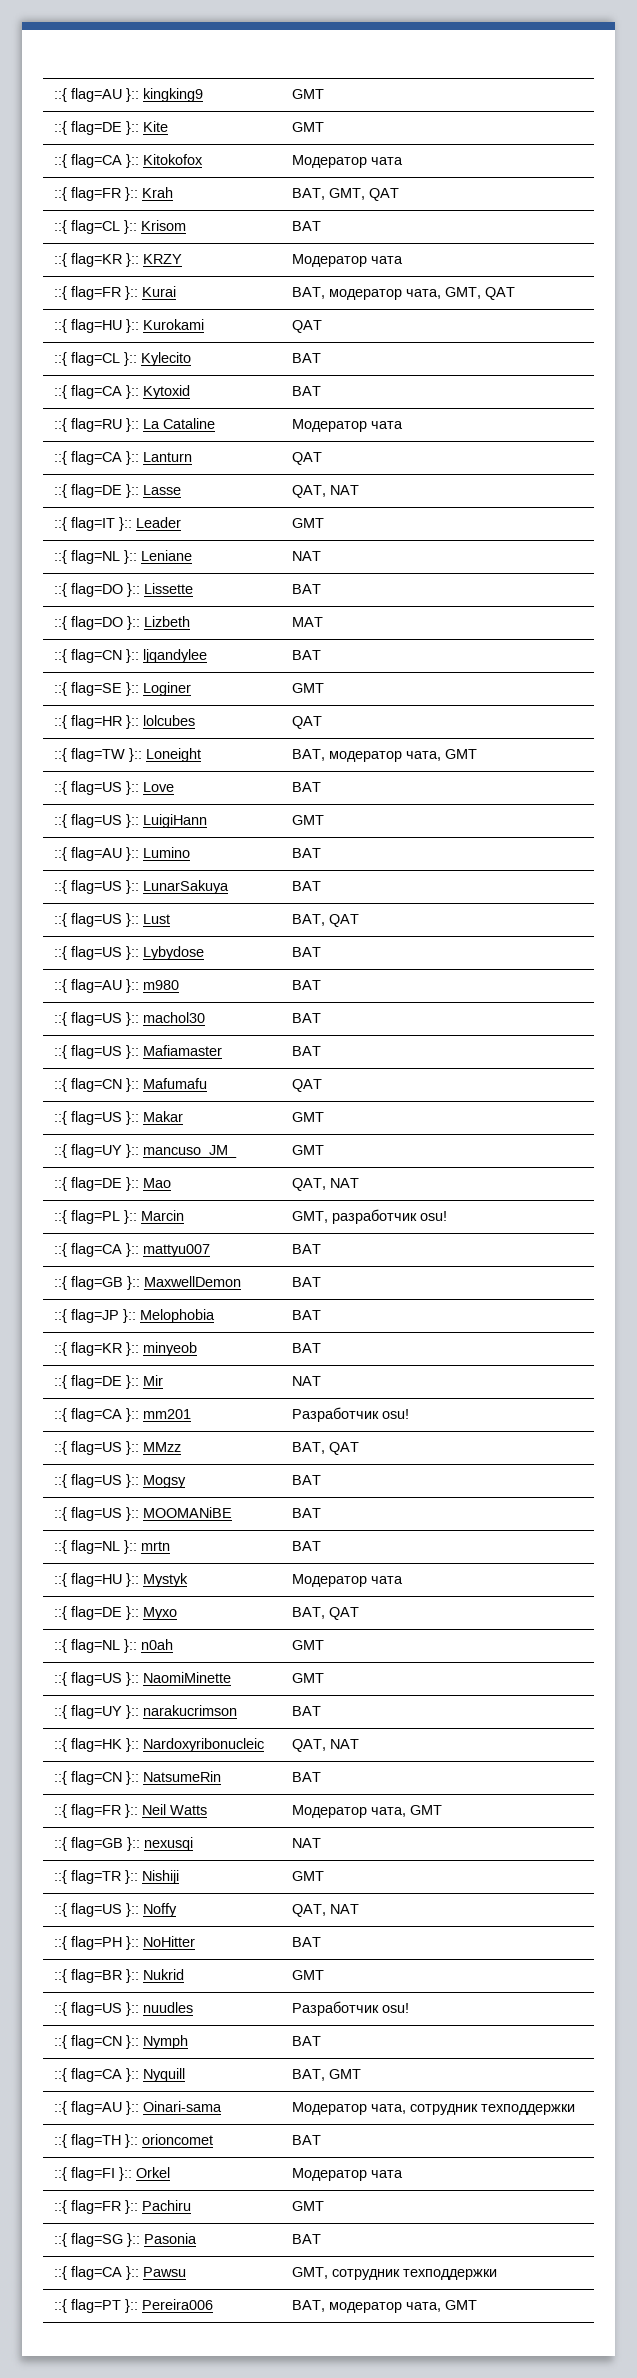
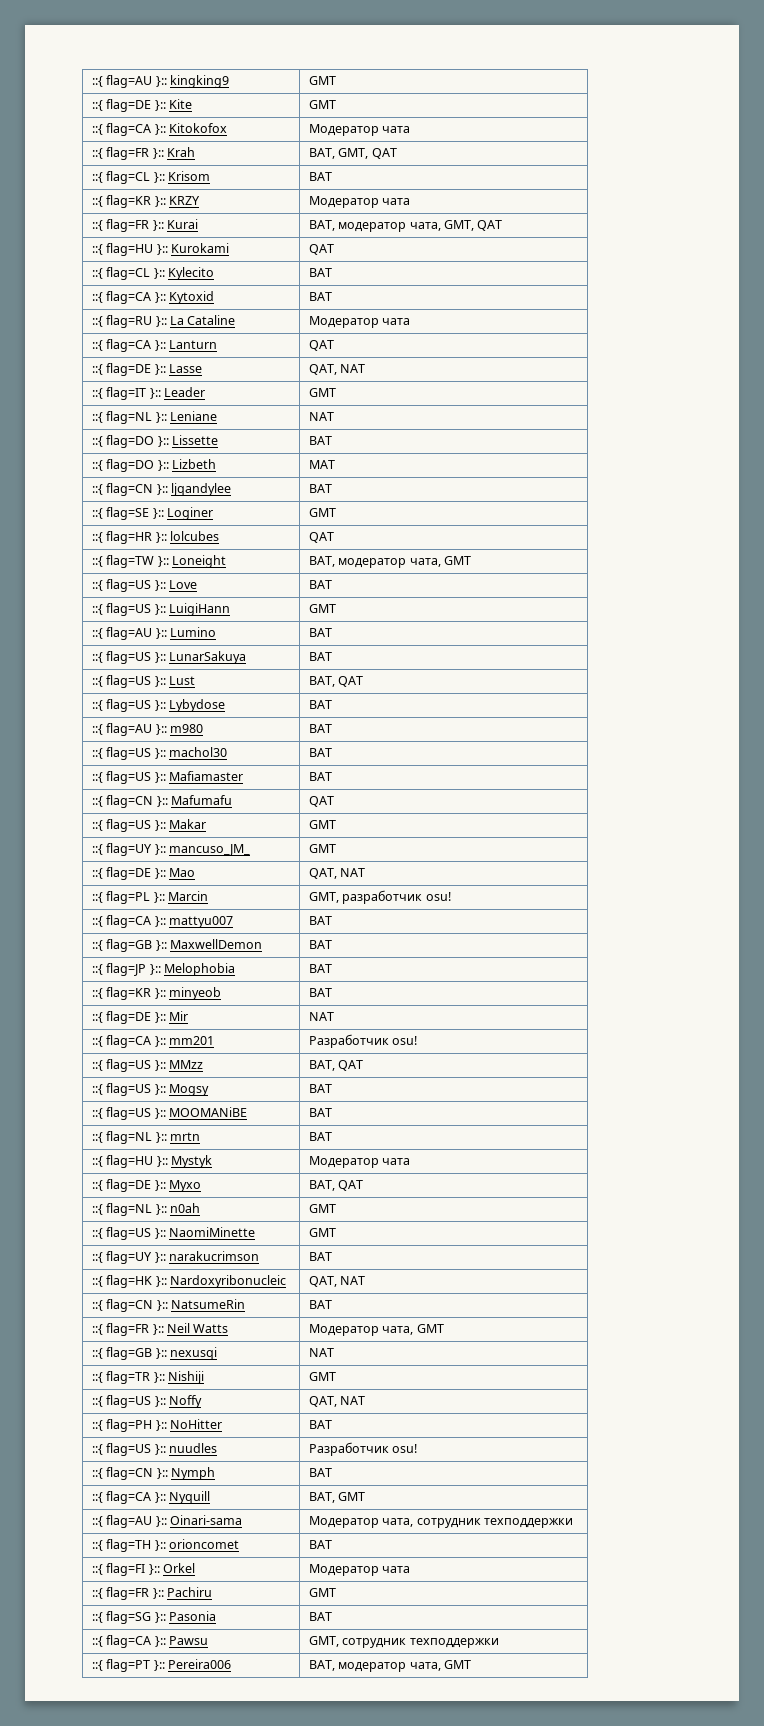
[53,1969,184,1983] [291,1970,324,1980] // ::{ flag=BR }:: Nukrid | GMT -> (332, 1424) none

